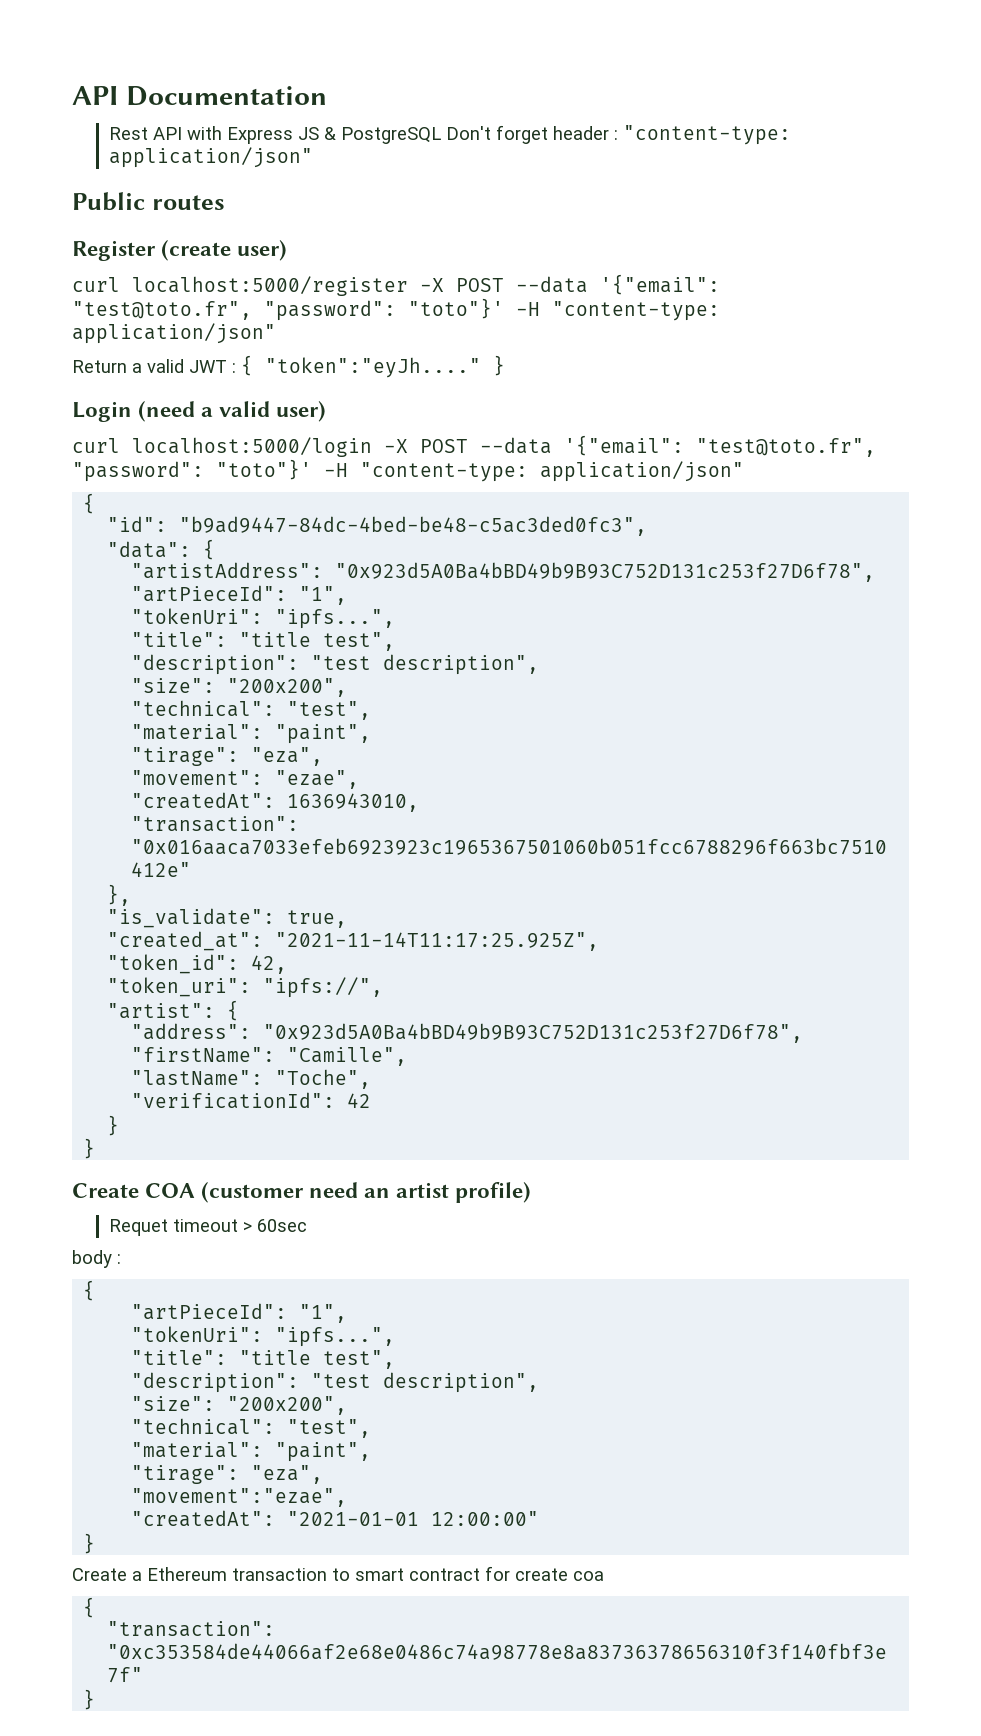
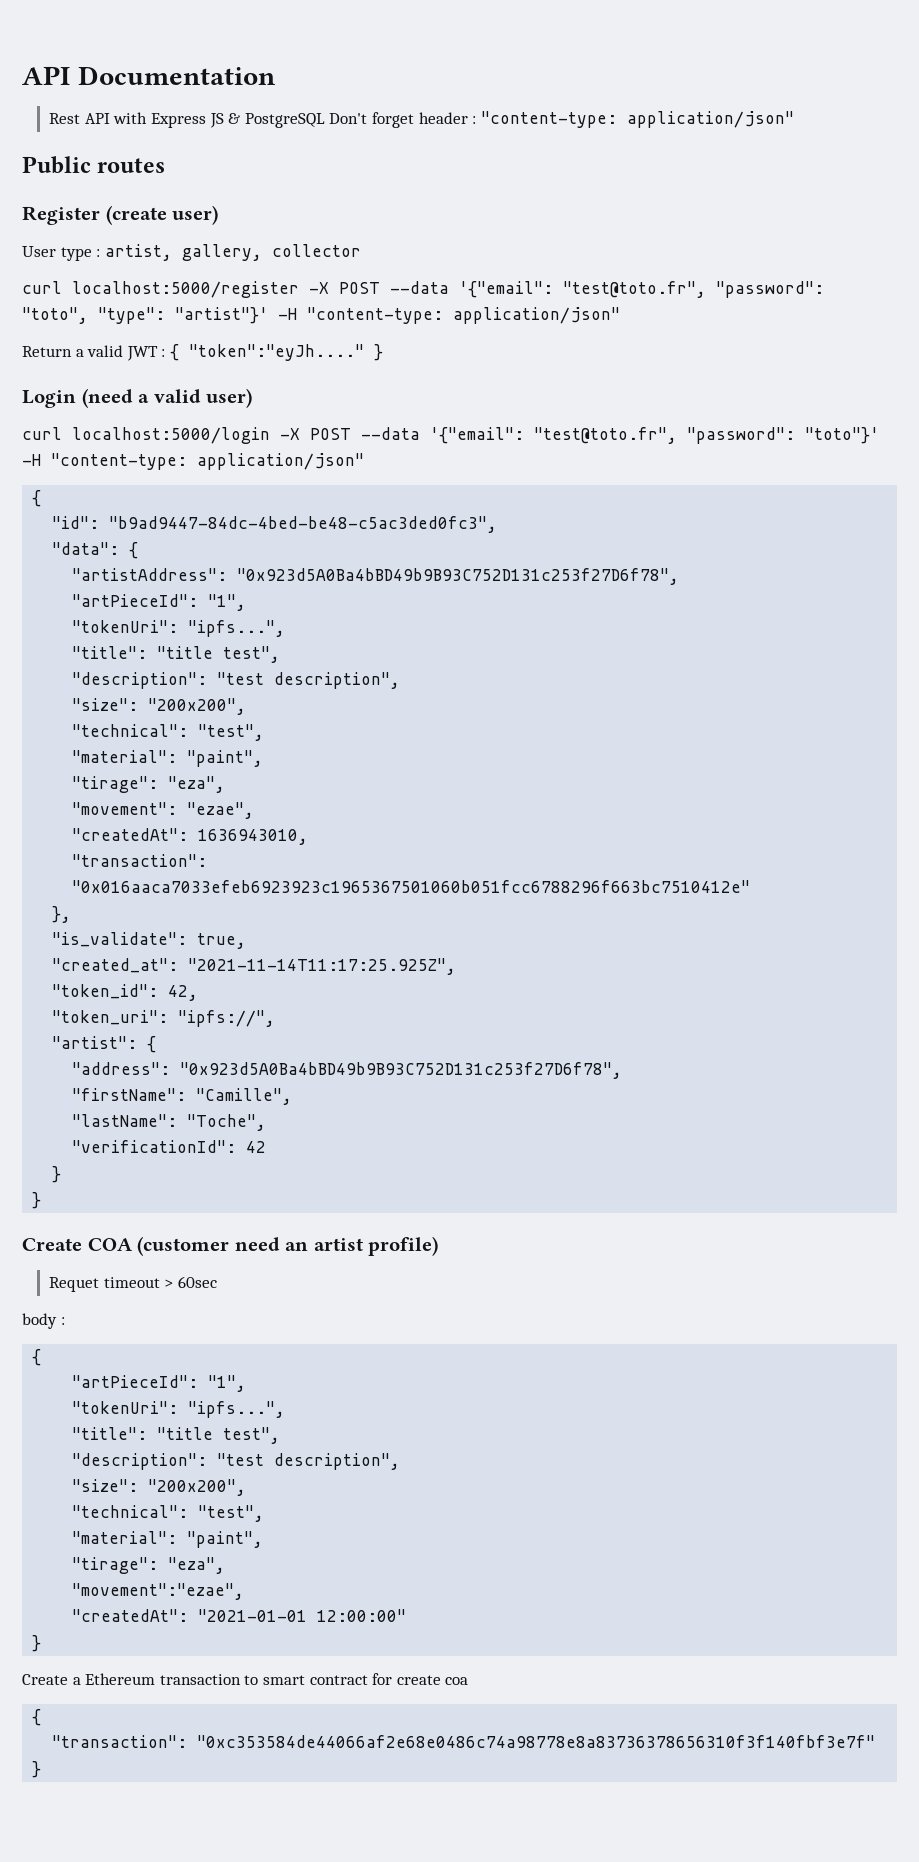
(288, 250) none -> [22,244,361,261] // User type : artist, gallery, collector
[408,298,504,319] "toto"}' -> [22,307,268,324] "toto", "type": "artist"}'

